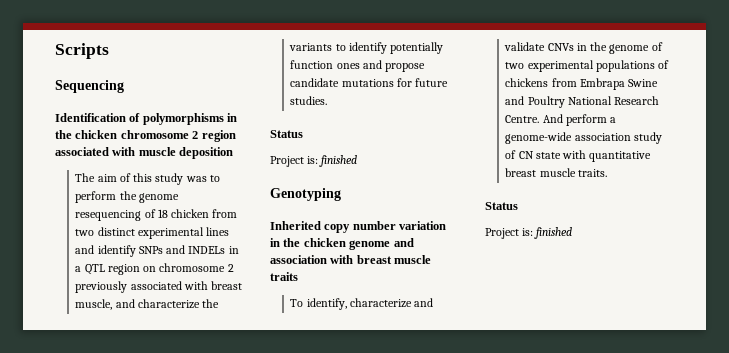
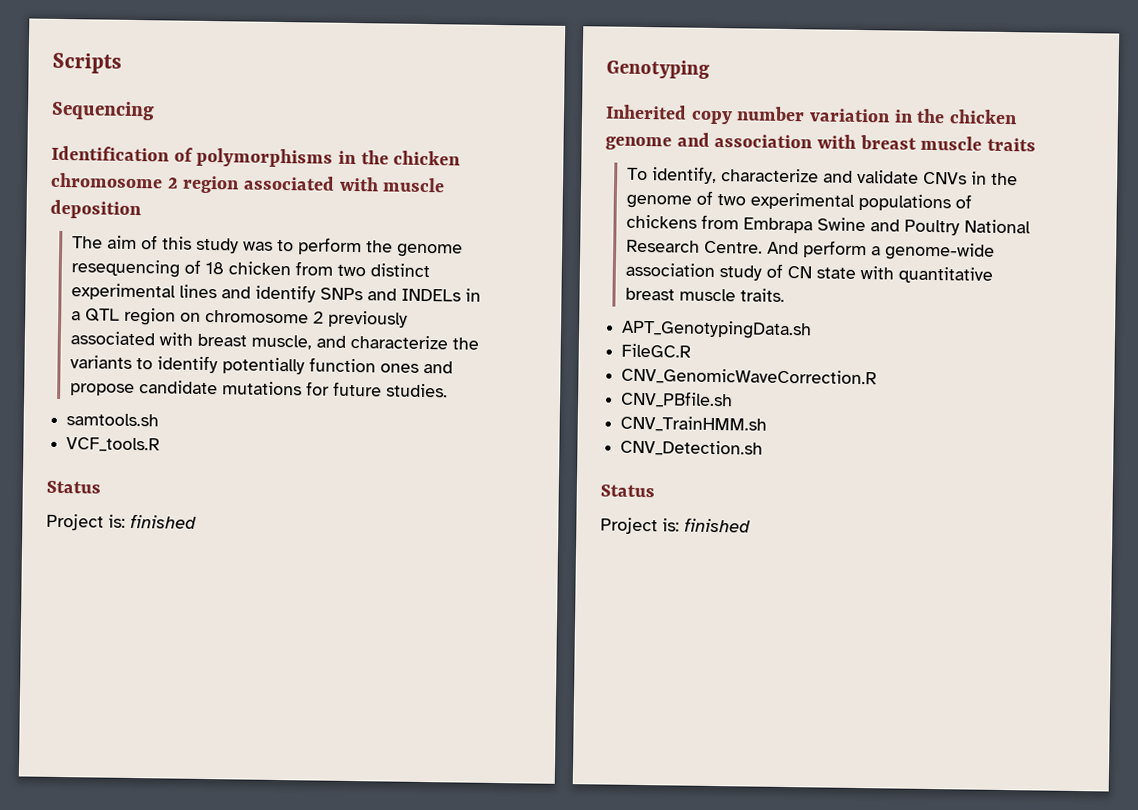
(328, 100) none -> [66,413,160,427] [66,437,161,453] // samtools.sh // VCF_tools.R
(607, 173) none -> [621,319,813,340] [621,343,692,358] [621,367,878,387] [620,390,734,409] [620,415,768,433] [620,439,764,457] // APT_GenotypingData.sh // FileGC.R // CNV_GenomicWaveCorrection.R // CNV_PBfile.sh // CNV_TrainHMM.sh // CNV_Detection.sh

